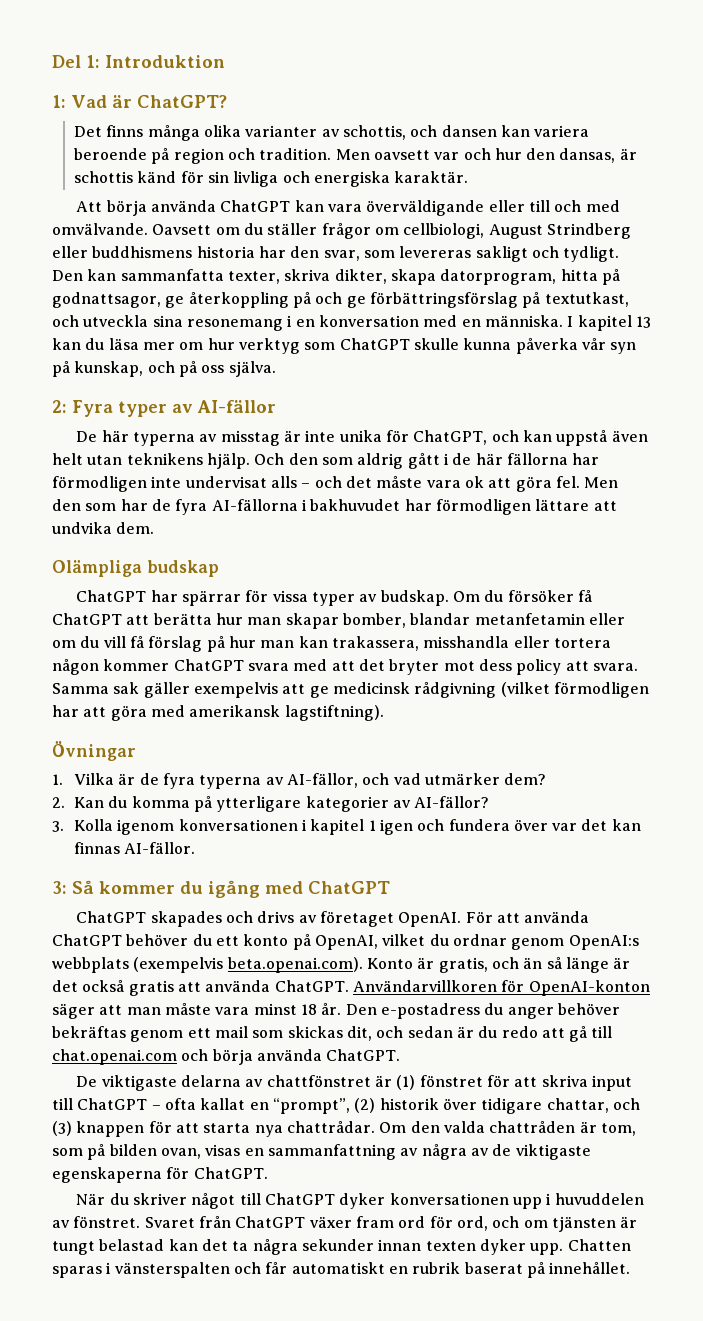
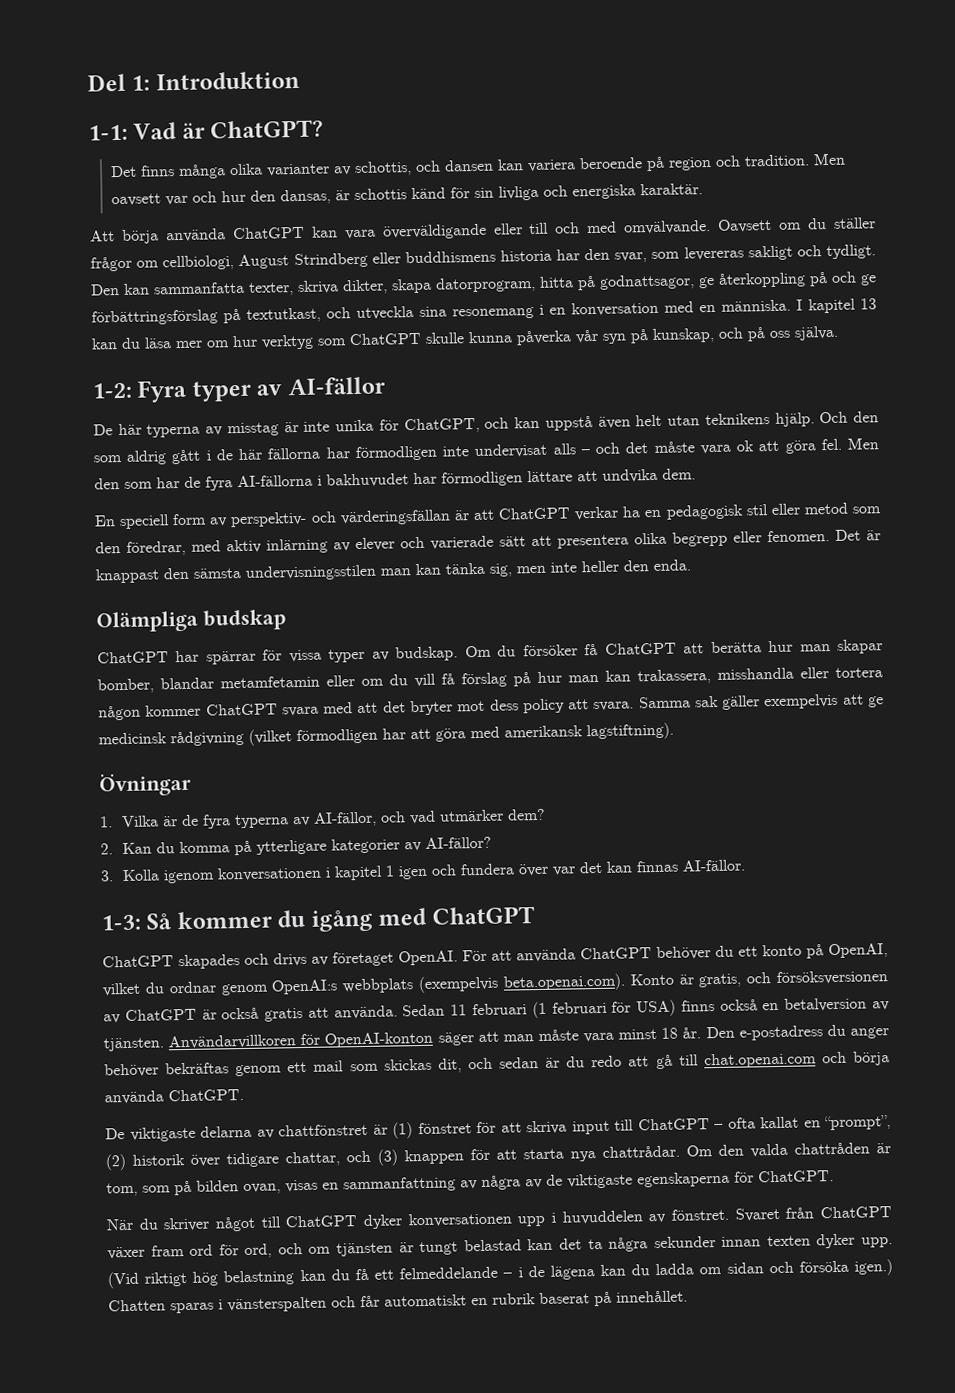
[52,95,66,108] 1: -> [88,124,128,141] 1-1:
[52,400,67,413] 2: -> [92,382,132,399] 1-2:
(155, 528) none -> [94,502,882,530] [95,529,881,556] [95,559,691,584] // En speciell form av perspektiv- och värderingsfällan är att ChatGPT verkar ha en pedagogisk stil eller metod som den föredrar, med aktiv inlärning av elever och varierade sätt att presentera olika begrepp eller fenomen. Det är knappast den sämsta undervisningsstilen man kan tänka sig, men inte heller den enda.
[474,613,585,625] metanfetamin -> [220,675,320,689] metamfetamin
[52,881,67,894] 3: -> [101,914,141,931] 1-3:
[523,957,631,973] [52,980,349,996] än så länge är det också gratis att använda ChatGPT. -> [776,970,889,985] [103,997,891,1024] [103,1037,164,1052] försöksversionen av ChatGPT är också gratis att använda. Sedan 11 februari (1 februari för USA) finns också en betalversion av tjänsten.
(564, 1249) none -> [107,1259,893,1289] (Vid riktigt hög belastning kan du få ett felmeddelande – i de lägena kan du ladda om sidan och försöka igen.)

